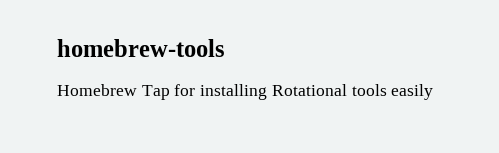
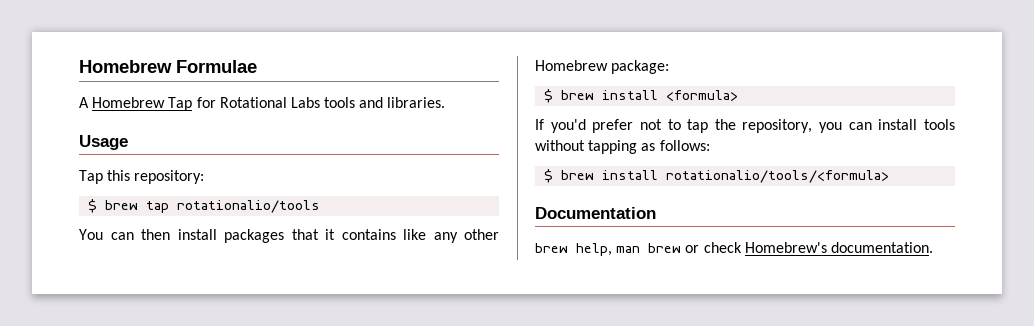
[57,39,225,57] [57,84,434,100] homebrew-tools // Homebrew Tap for installing Rotational tools easily -> [79,60,257,73] [79,97,446,111] [79,135,128,150] [79,170,205,184] [88,199,321,213] [79,229,499,243] [535,60,670,74] [544,89,739,103] [535,119,955,133] [535,140,710,154] [544,169,890,183] [535,207,656,219] [535,242,933,256] Homebrew Formulae // A Homebrew Tap for Rotational Labs tools and libraries. // Usage // Tap this repository: // $ brew tap rotationalio/tools // You can then install packages that it contains like any other Homebrew package: // $ brew install <formula> // If you'd prefer not to tap the repository, you can install tools without tapping as follows: // $ brew install rotationalio/tools/<formula> // Documentation // brew help, man brew or check Homebrew's documentation.

